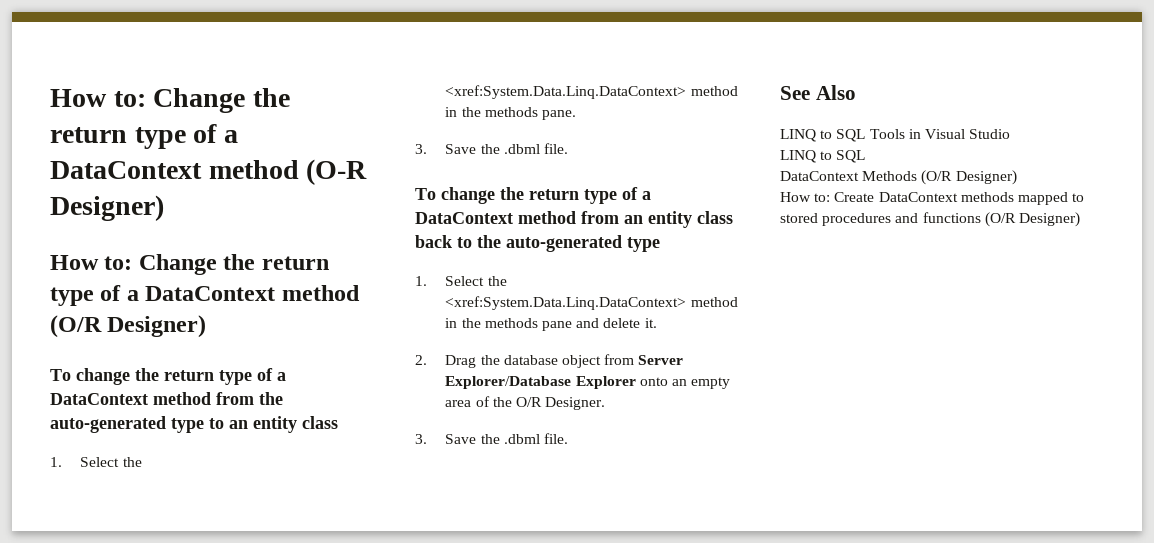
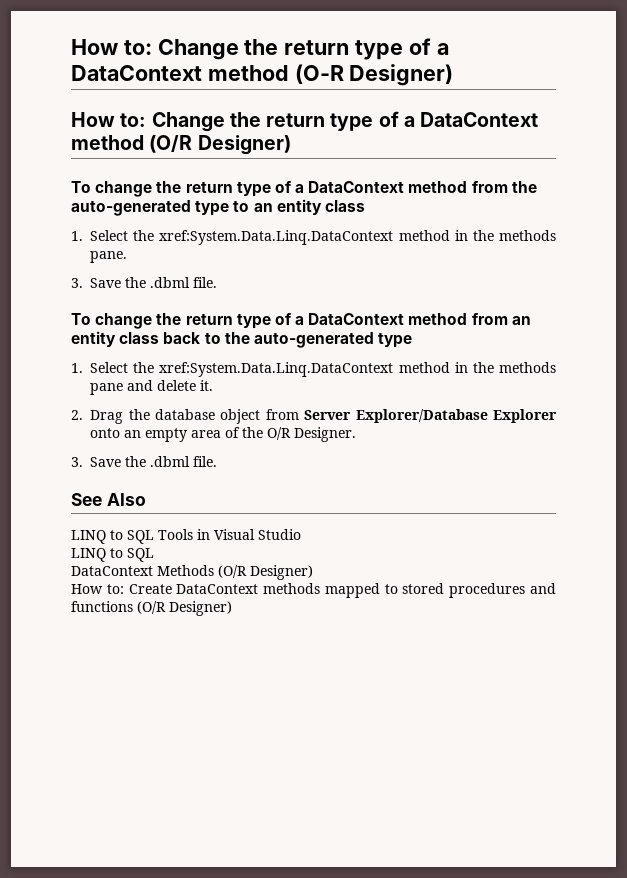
[445,85,687,99] <xref:System.Data.Linq.DataContext> -> [159,230,394,245] xref:System.Data.Linq.DataContext
[445,296,687,310] <xref:System.Data.Linq.DataContext> -> [159,362,394,377] xref:System.Data.Linq.DataContext

